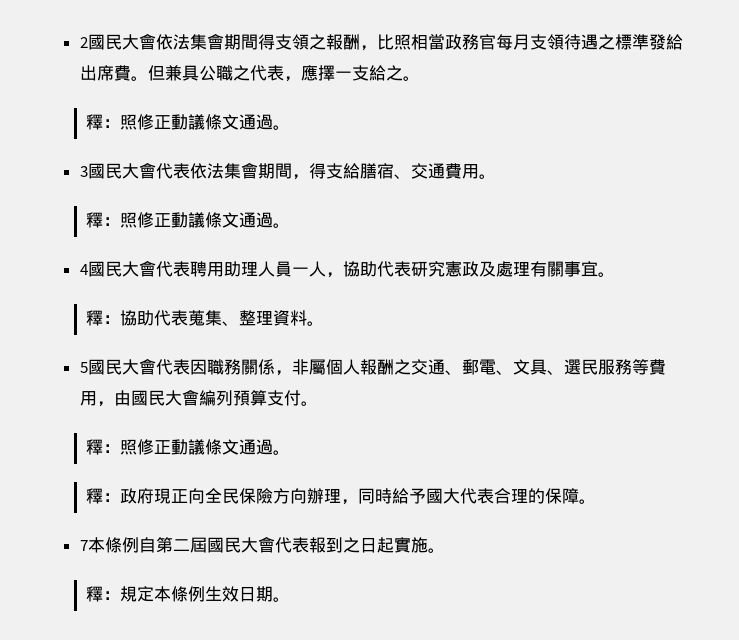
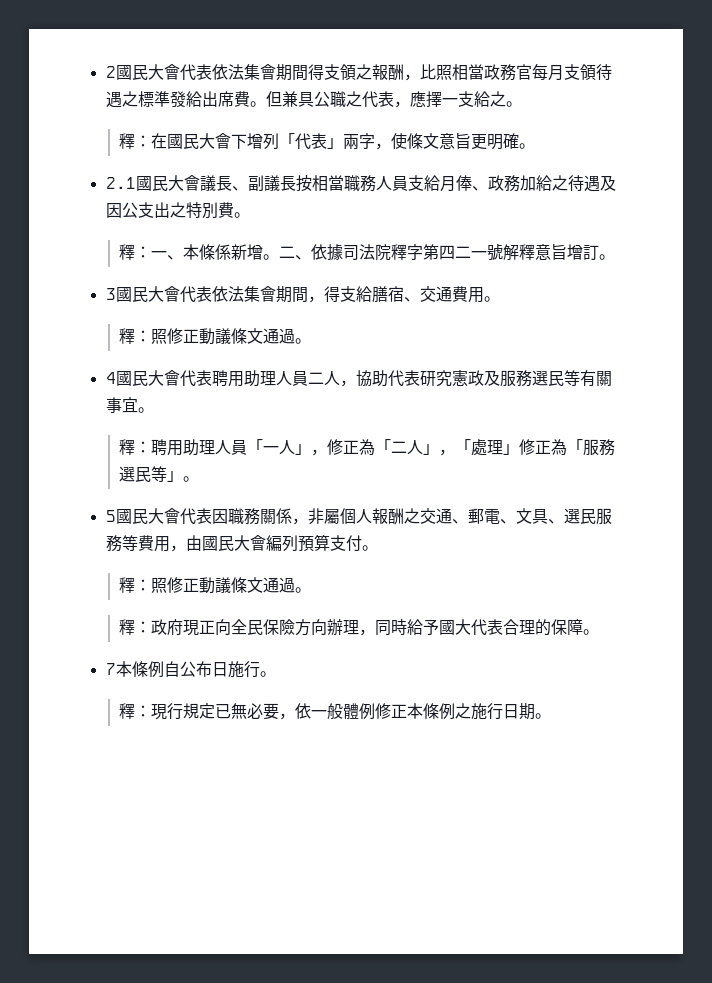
(156, 41) none -> [179,64,212,81] 代表
[120,114,274,130] 照修正動議條文通過 -> [150,133,535,150] [105,175,616,192] [105,202,250,219] [118,244,599,261] 在國民大會下增列「代表」兩字，使條文意旨更明確。 // 2.1國民大會議長、副議長按相當職務人員支給月俸、政務加給之待遇及因公支出之特別費。 // 釋：一、本條係新增。二、依據司法院釋字第四二一號解釋意旨增訂
[291,267,309,275] 一 -> [307,372,324,384] 二
[495,261,530,277] 處理 -> [499,370,580,387] 服務選民等
[120,310,308,326] 協助代表蒐集、整理資料 -> [150,439,615,456] [118,466,183,483] 聘用助理人員「一人」，修正為「二人」，「處理」修正為「服務選民等」
[155,536,445,553] [86,586,240,602] 第二屆國民大會代表報到之日起實施。 // 釋：規定本條例生效 -> [179,661,276,678] [118,703,503,720] 公布日施行。 // 釋：現行規定已無必要，依一般體例修正本條例之施行

